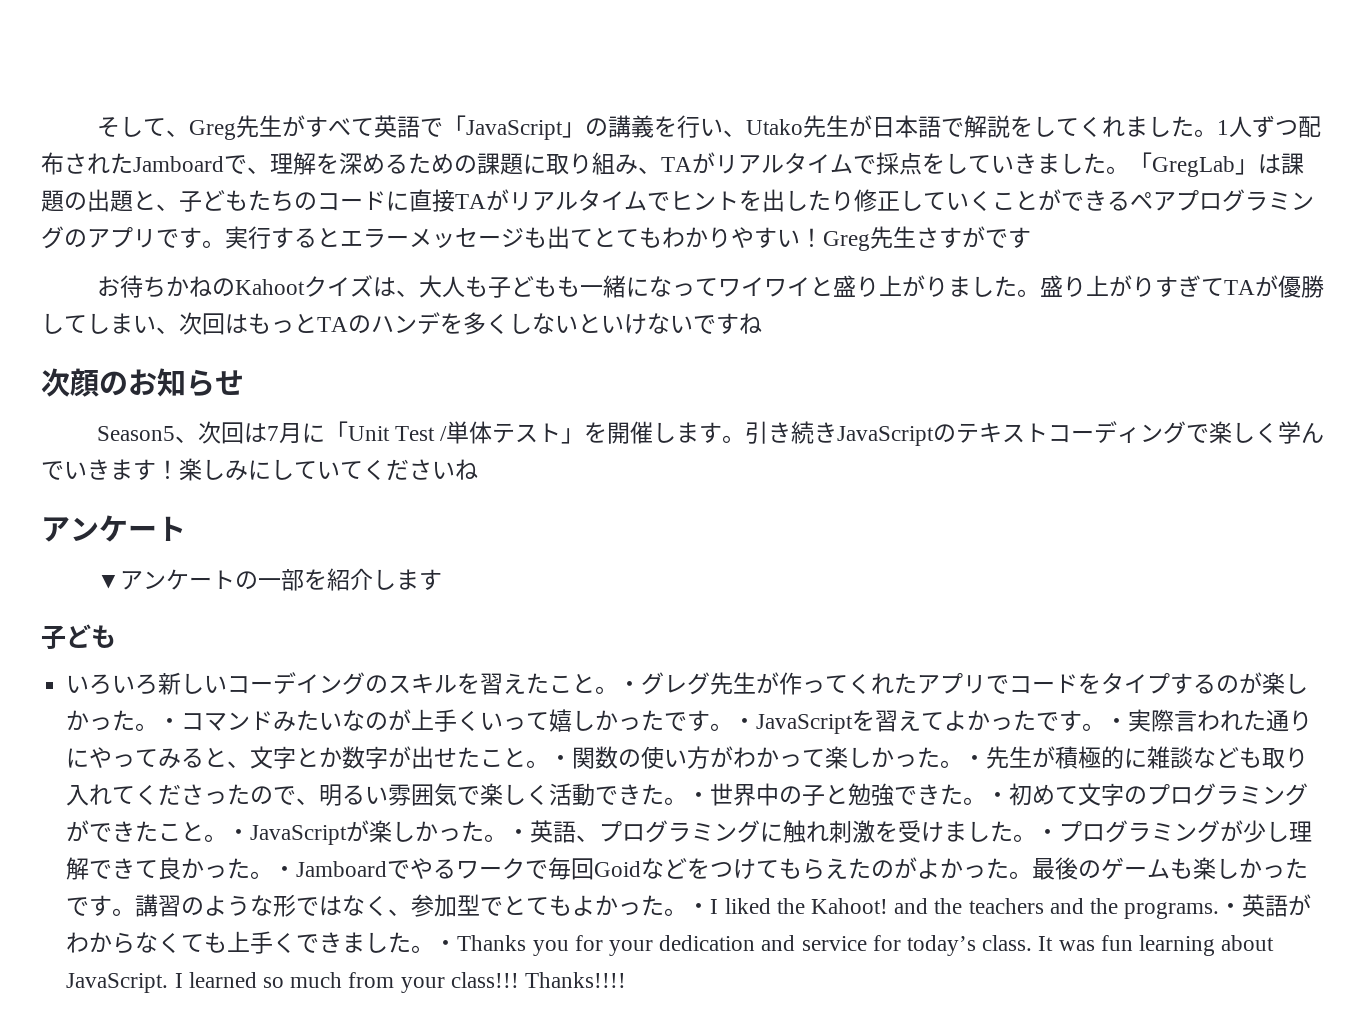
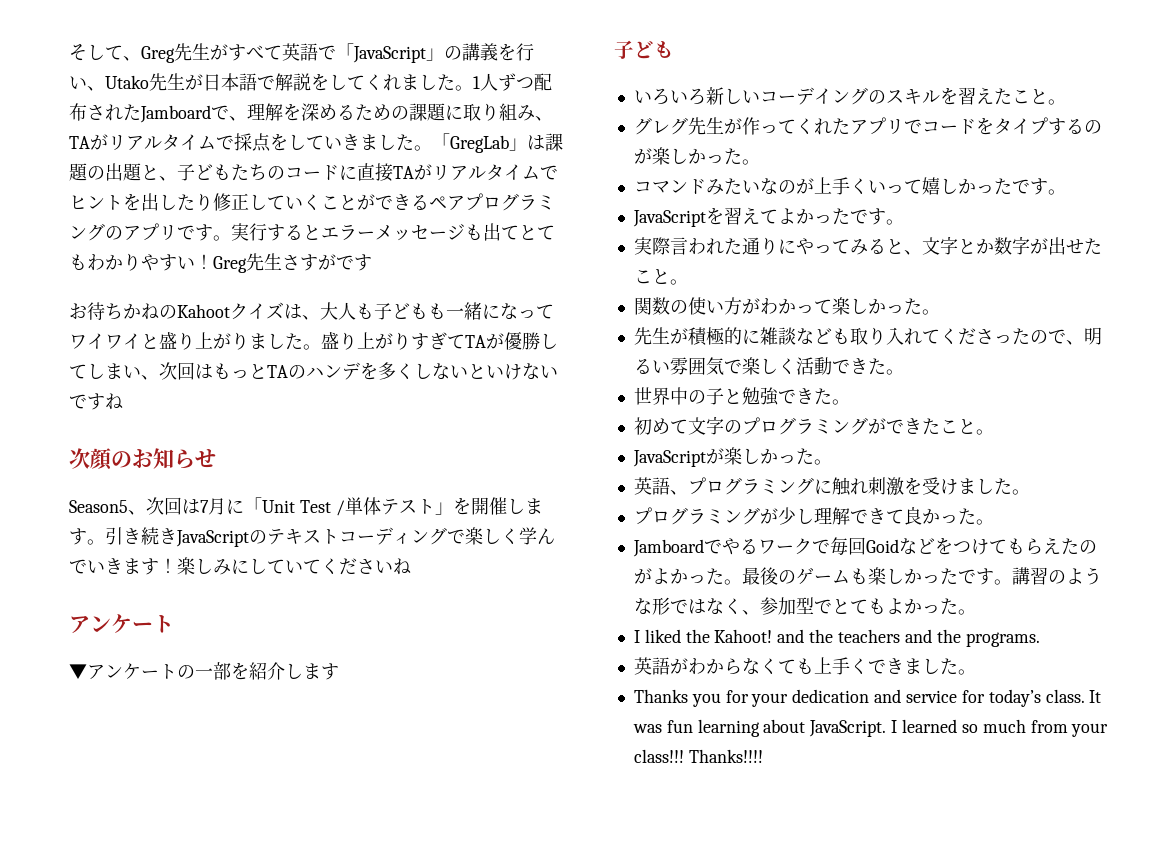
[618,681,642,692] ・ -> (1066, 102) //
[158,718,182,729] ・ -> (760, 162) //
[733,718,757,729] ・ -> (1066, 192) //
[1105,718,1129,729] ・ -> (904, 222) //
[549,755,573,766] ・ -> (688, 282) //
[963,755,987,766] ・ -> (940, 312) //
[687,792,711,803] ・ -> (904, 372) //
[986,792,1010,803] ・ -> (850, 402) //
[227,829,251,840] ・ -> (994, 432) //
[507,829,531,840] ・ -> (832, 462) //
[1036,829,1060,840] ・ -> (1030, 492) //
[273,866,297,877] ・ -> (994, 522) //
[687,903,711,914] ・ -> (976, 612) //
[1219,903,1243,914] ・ -> (1040, 639) //
[434,940,458,951] ・ -> (976, 672) //

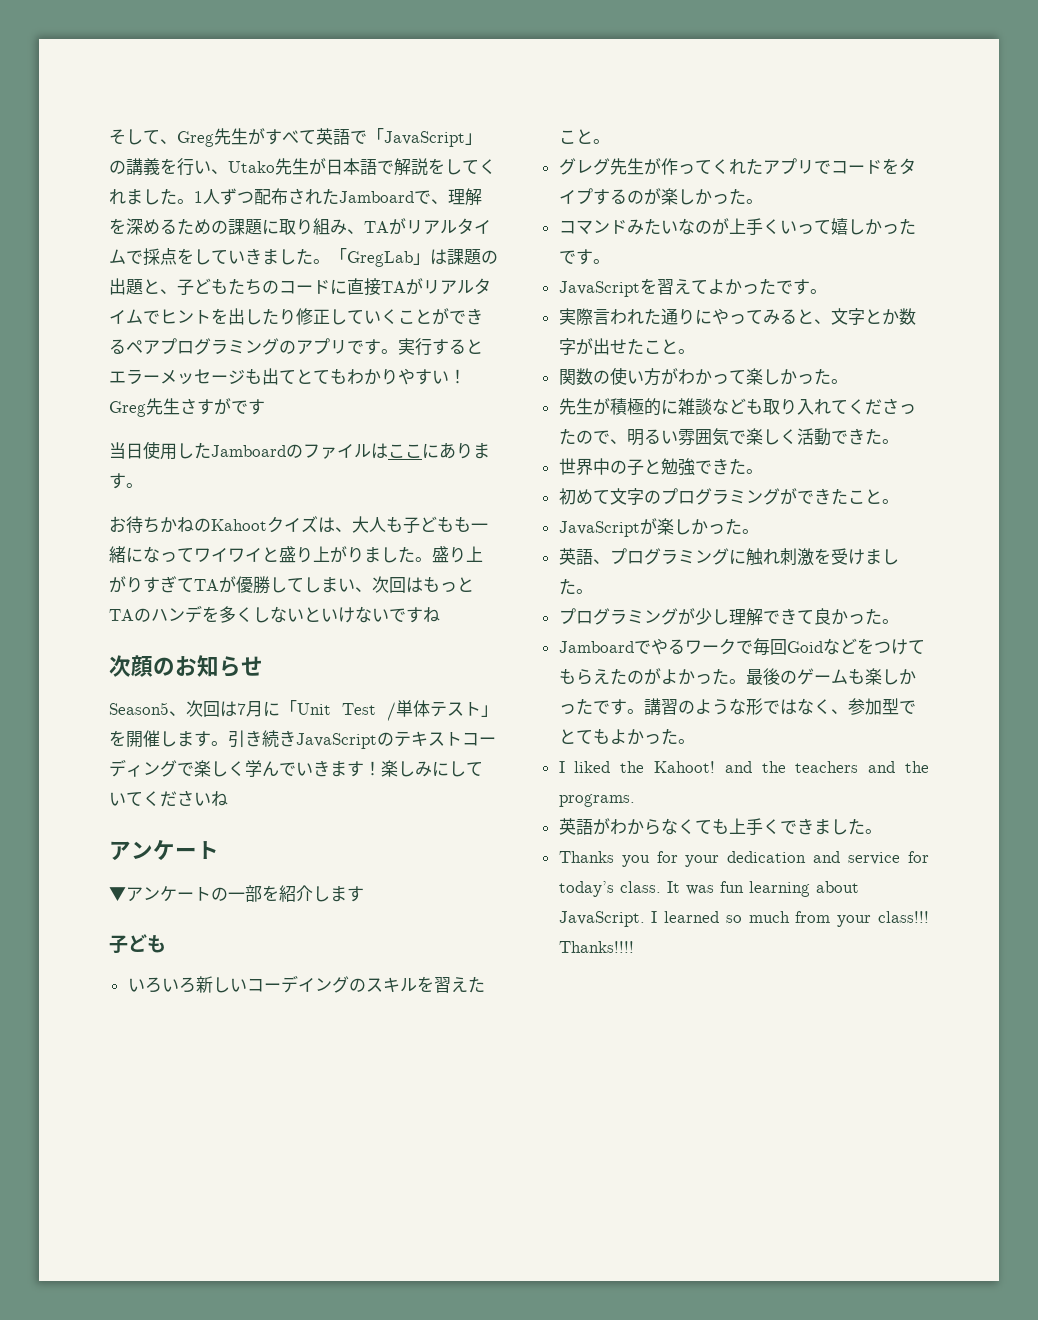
(372, 262) none -> [109,441,490,460] [109,473,143,489] // 当日使用したJamboardのファイルはここにあります。

